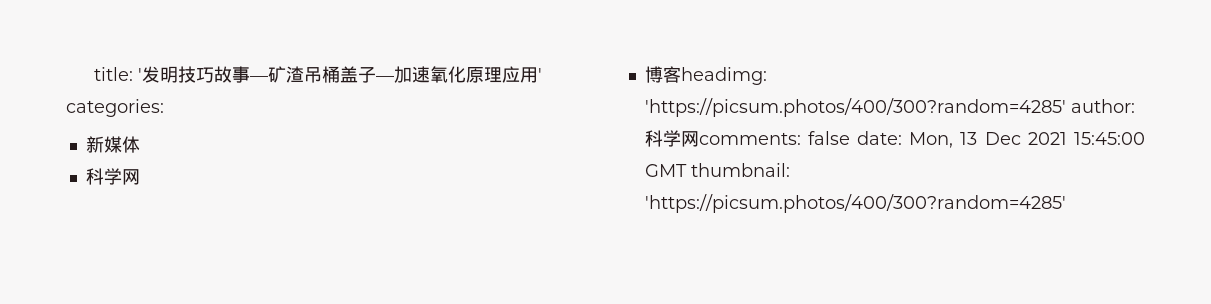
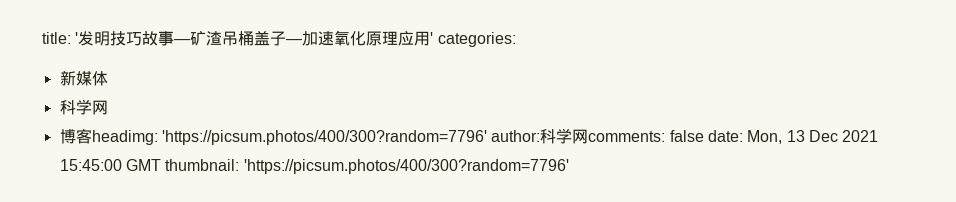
[644,98,1066,117] 'https://picsum.photos/400/300?random=4285' -> [161,130,487,145] 'https://picsum.photos/400/300?random=7796'
[644,194,1066,213] 'https://picsum.photos/400/300?random=4285' -> [243,159,569,174] 'https://picsum.photos/400/300?random=7796'

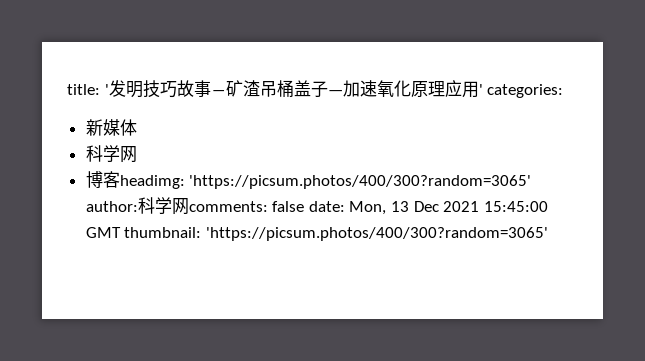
[161,130,487,145] 'https://picsum.photos/400/300?random=7796' -> [189,175,532,189] 'https://picsum.photos/400/300?random=3065'
[243,159,569,174] 'https://picsum.photos/400/300?random=7796' -> [205,227,548,241] 'https://picsum.photos/400/300?random=3065'

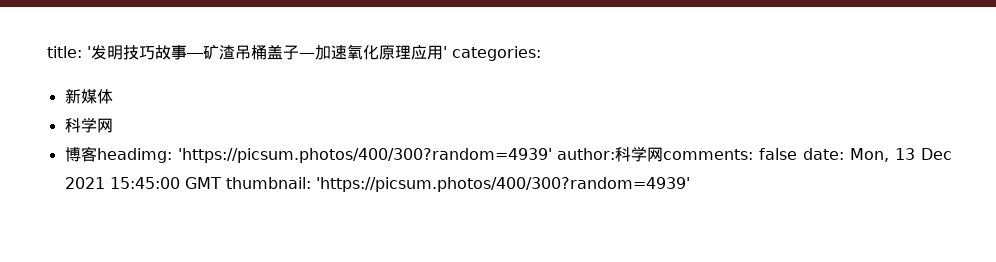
[189,175,532,189] 'https://picsum.photos/400/300?random=3065' -> [177,148,552,163] 'https://picsum.photos/400/300?random=4939'
[205,227,548,241] 'https://picsum.photos/400/300?random=3065' -> [315,177,690,192] 'https://picsum.photos/400/300?random=4939'

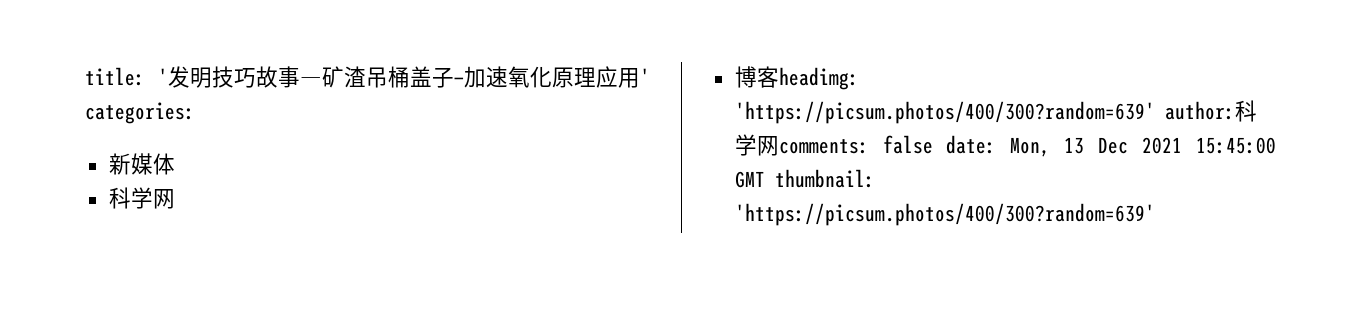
[177,148,552,163] 'https://picsum.photos/400/300?random=4939' -> [734,101,1155,124] 'https://picsum.photos/400/300?random=639'
[315,177,690,192] 'https://picsum.photos/400/300?random=4939' -> [734,203,1155,226] 'https://picsum.photos/400/300?random=639'

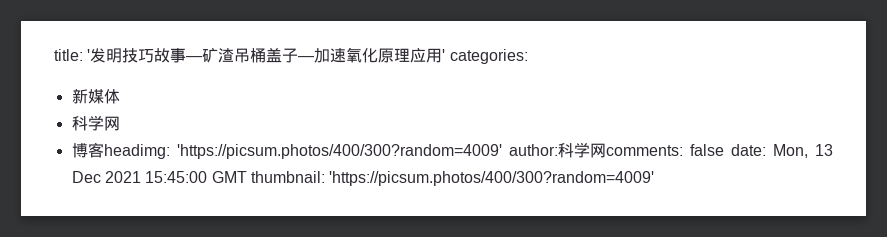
[734,101,1155,124] 'https://picsum.photos/400/300?random=639' -> [176,144,502,159] 'https://picsum.photos/400/300?random=4009'
[734,203,1155,226] 'https://picsum.photos/400/300?random=639' -> [329,171,655,186] 'https://picsum.photos/400/300?random=4009'

